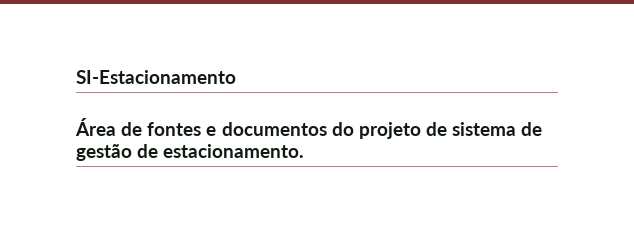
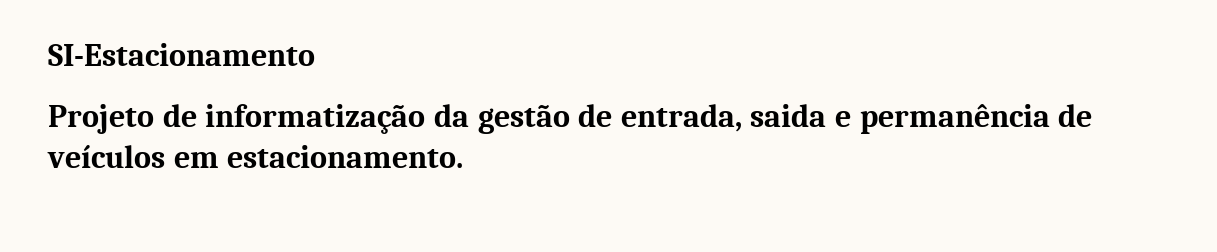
[75,118,543,139] [76,144,159,161] Área de fontes e documentos do projeto de sistema de gestão de -> [48,104,1093,134] [47,145,219,168] Projeto de informatização da gestão de entrada, saida e permanência de veículos em

